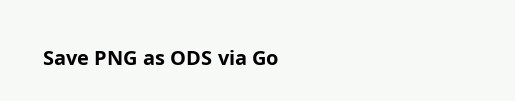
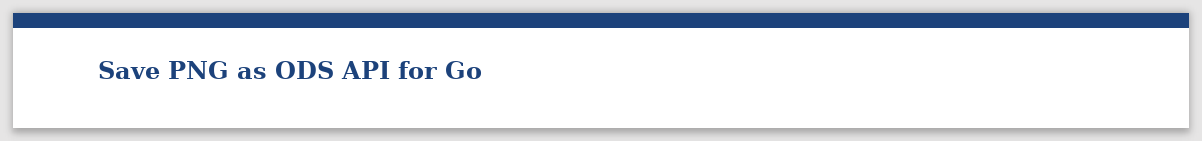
[217,50,247,65] via -> [341,61,437,79] API for

